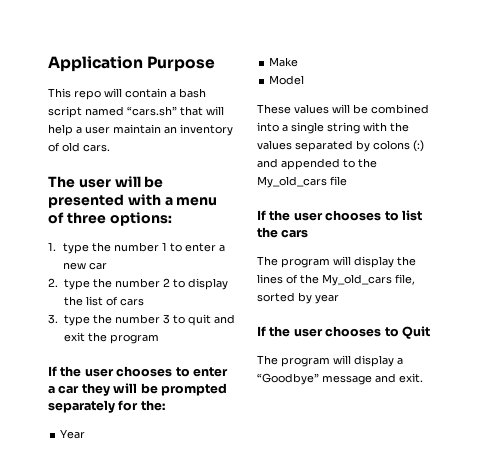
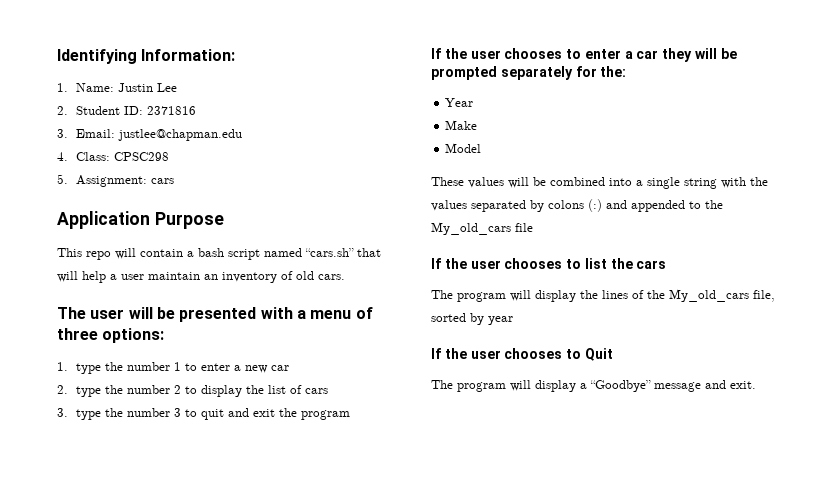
(48, 64) none -> [57,49,236,64] [57,83,178,92] [57,106,197,115] [57,129,243,141] [57,152,170,161] [57,174,175,187] Identifying Information: // 1. Name: Justin Lee // 2. Student ID: 2371816 // 3. Email: justlee@chapman.edu // 4. Class: CPSC298 // 5. Assignment: cars //

